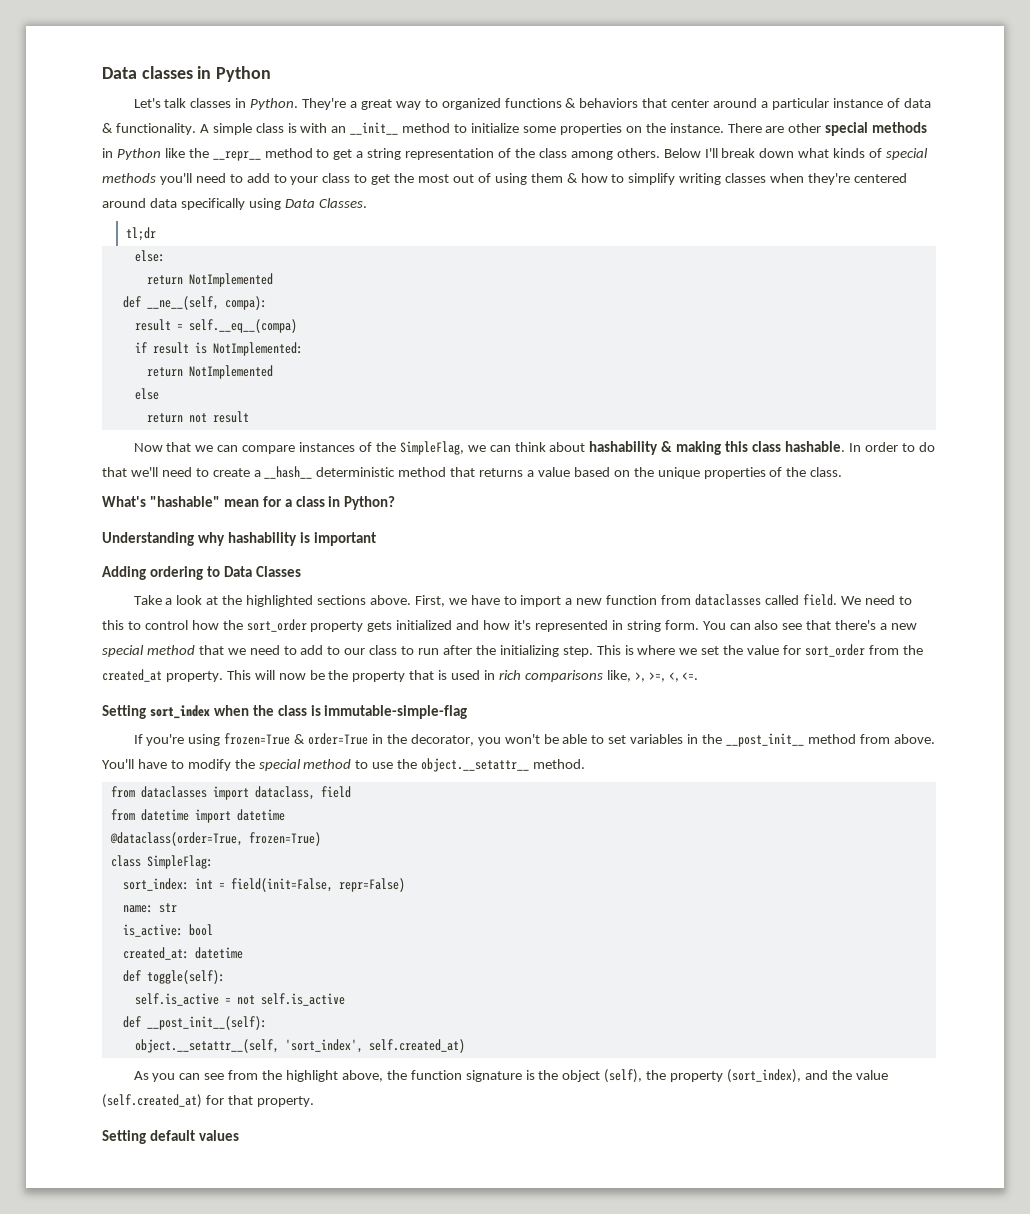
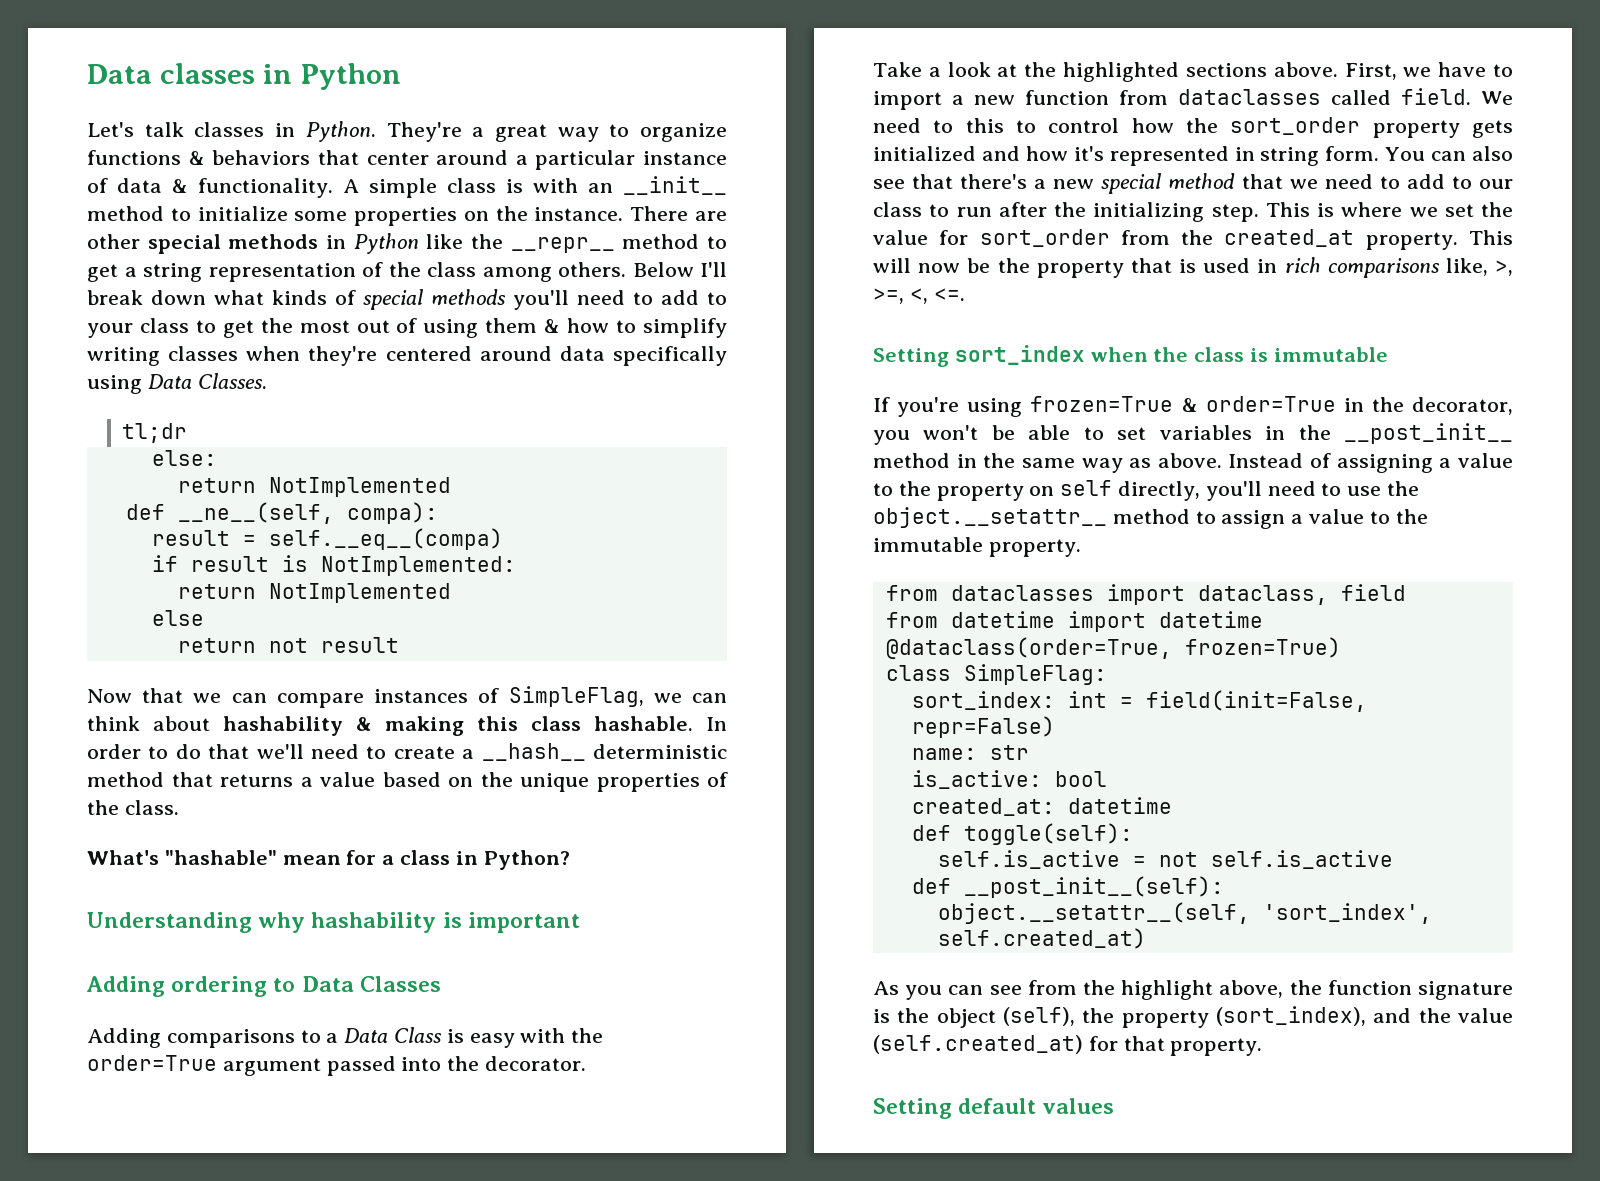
[441,98,501,110] organized -> [640,123,727,142] organize
[375,442,396,452] the -> (500, 695) none
(302, 571) none -> [87,1027,604,1048] [87,1055,587,1076] // Adding comparisons to a Data Class is easy with the order=True argument passed into the decorator.
[324,705,468,719] immutable-simple-flag -> [1273,347,1388,362] immutable
[859,734,935,744] [102,758,586,772] from above. You'll have to modify the special method to use the object.__setattr__ method. -> [956,453,1513,473] [873,480,1420,501] [873,507,1428,529] [873,537,1081,557] in the same way as above. Instead of assigning a value to the property on self directly, you'll need to use the object.__setattr__ method to assign a value to the immutable property.

